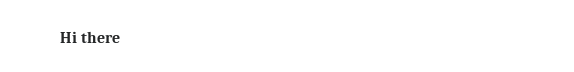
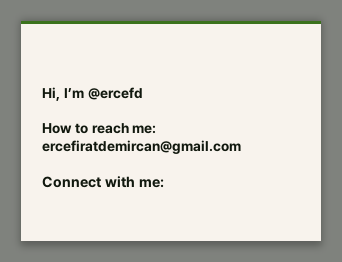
[60,31,121,43] Hi there -> [42,87,143,101] [42,123,157,134] [42,140,241,154] [42,176,164,188] Hi, I’m @ercefd // How to reach me: ercefiratdemircan@gmail.com // Connect with me:

